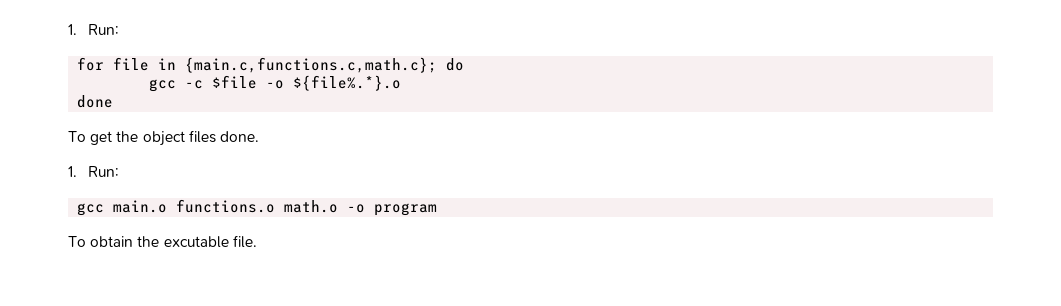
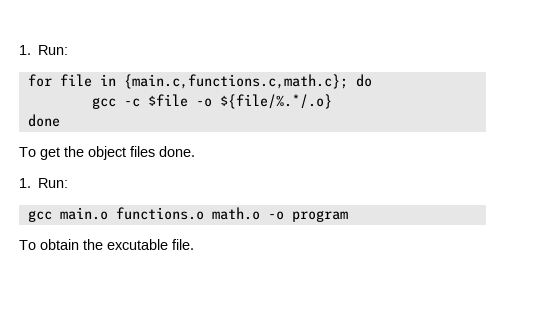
[293,75,402,91] ${file%.*}.o -> [219,94,332,109] ${file/%.*/.o}

